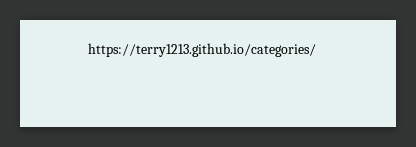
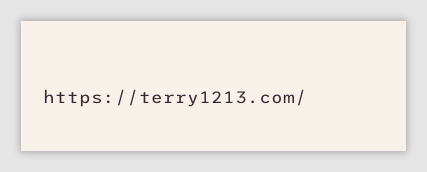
[88,43,316,57] https://terry1213.github.io/categories/ -> [43,89,307,107] https://terry1213.com/

